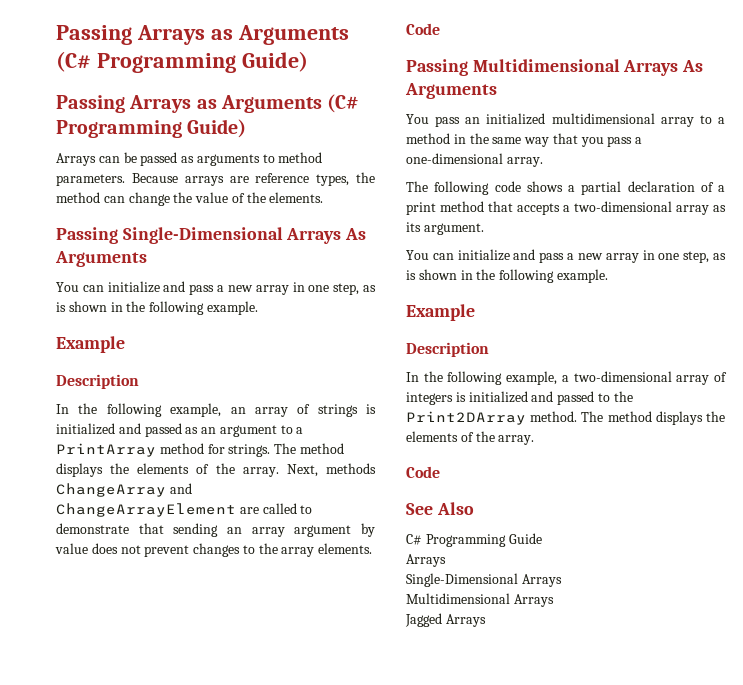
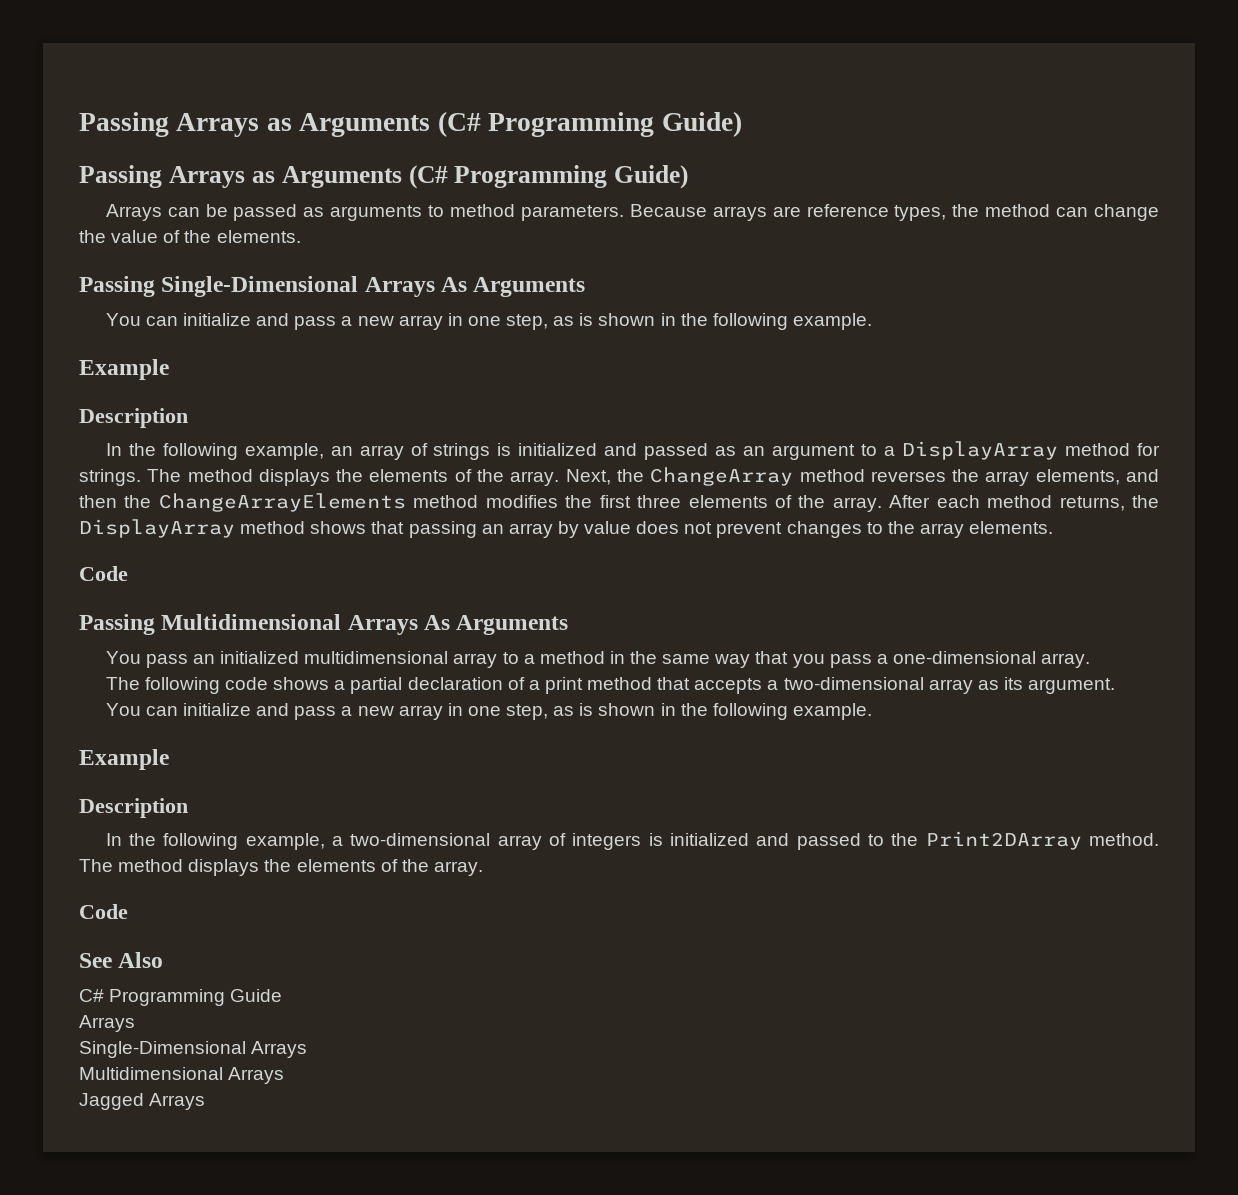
[56,443,156,457] PrintArray -> [902,441,1059,460] DisplayArray
[326,463,376,474] [56,483,192,497] [56,503,313,517] [56,523,352,537] methods ChangeArray and ChangeArrayElement are called to demonstrate that sending an array argument -> [616,467,1159,486] [79,493,1159,512] [79,519,553,538] the ChangeArray method reverses the array elements, and then the ChangeArrayElements method modifies the first three elements of the array. After each method returns, the DisplayArray method shows that passing an array

